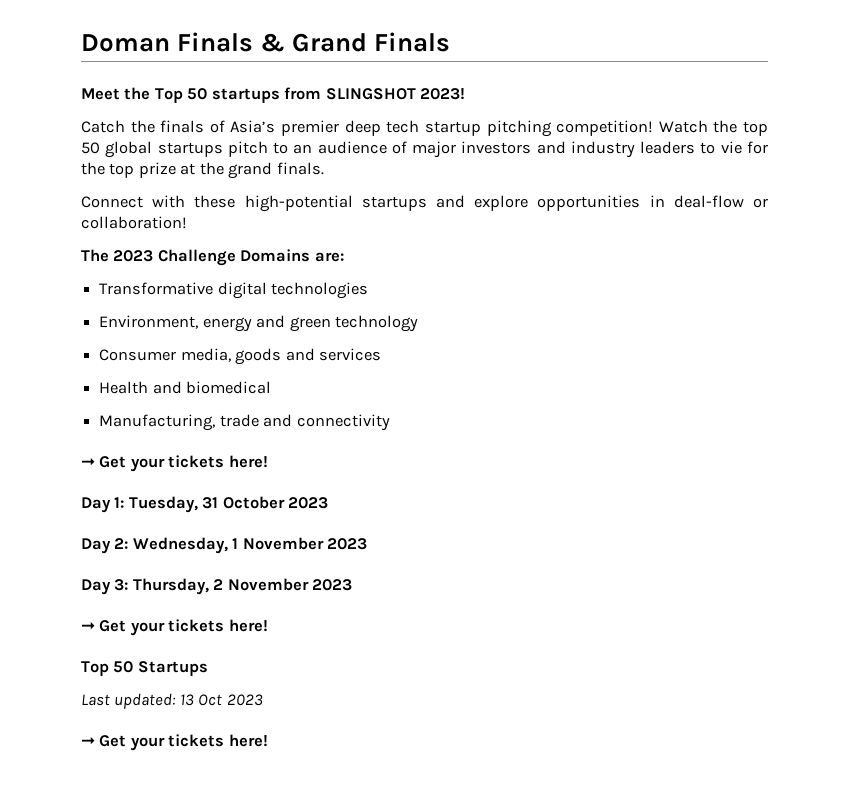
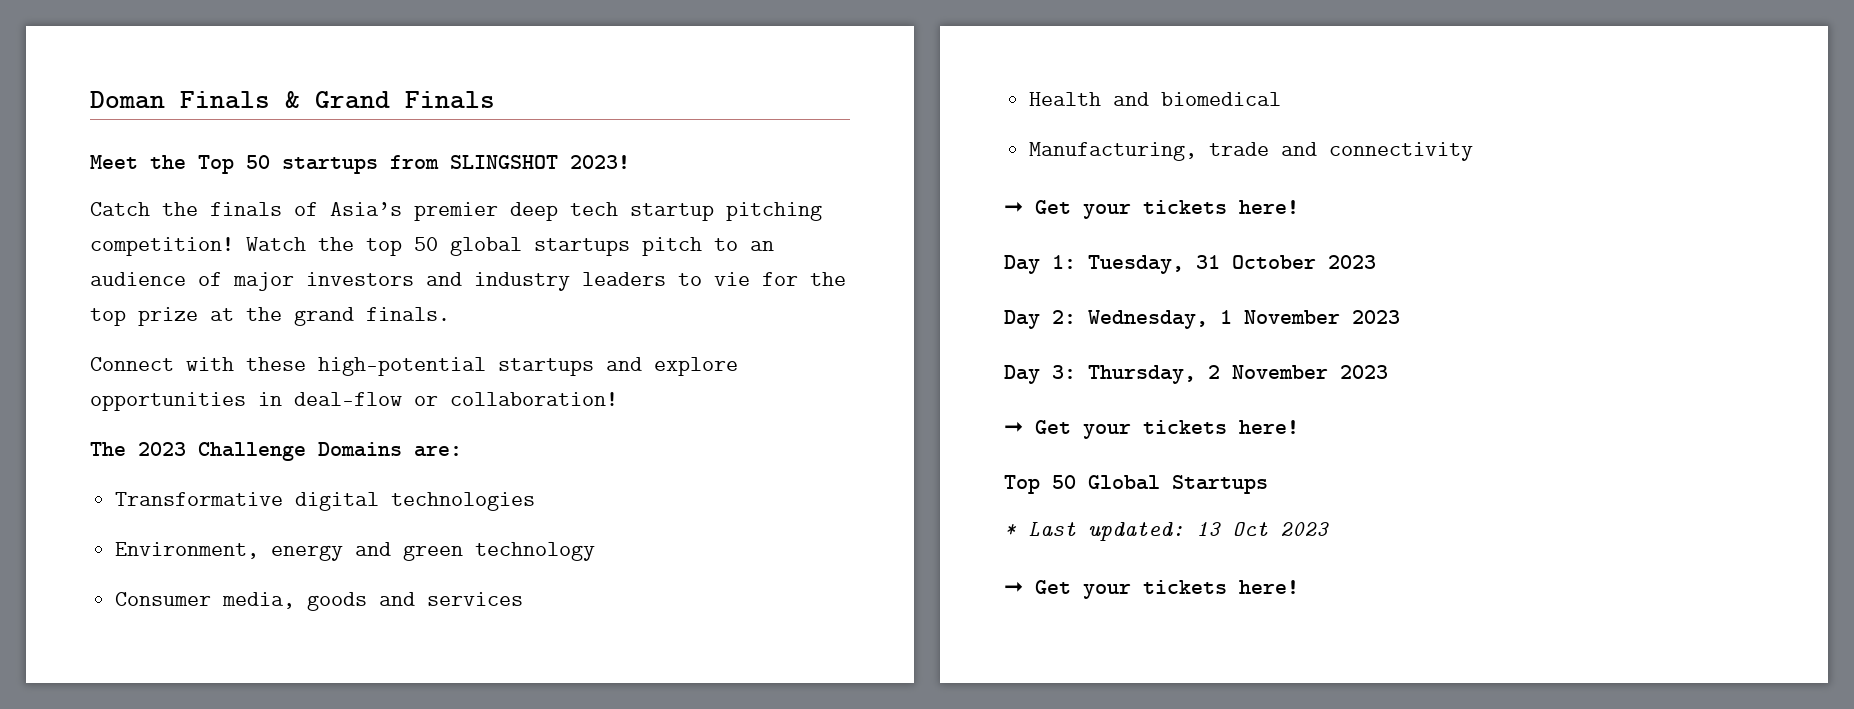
(134, 667) none -> [1088,475,1160,490] Global
(208, 668) none -> [1004,524,1017,536] *

